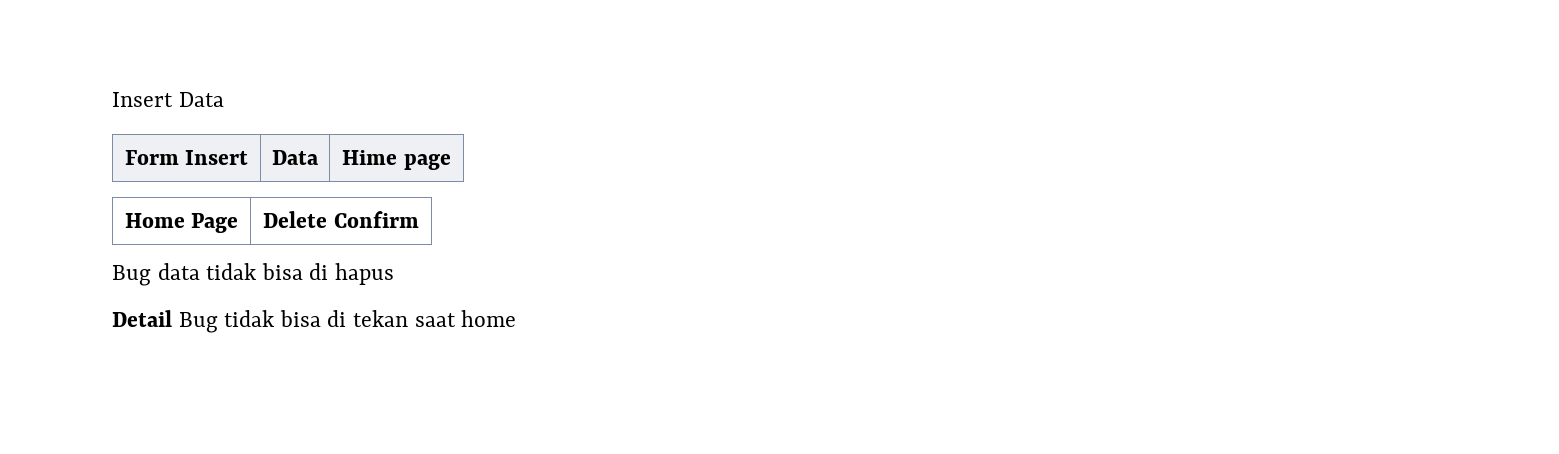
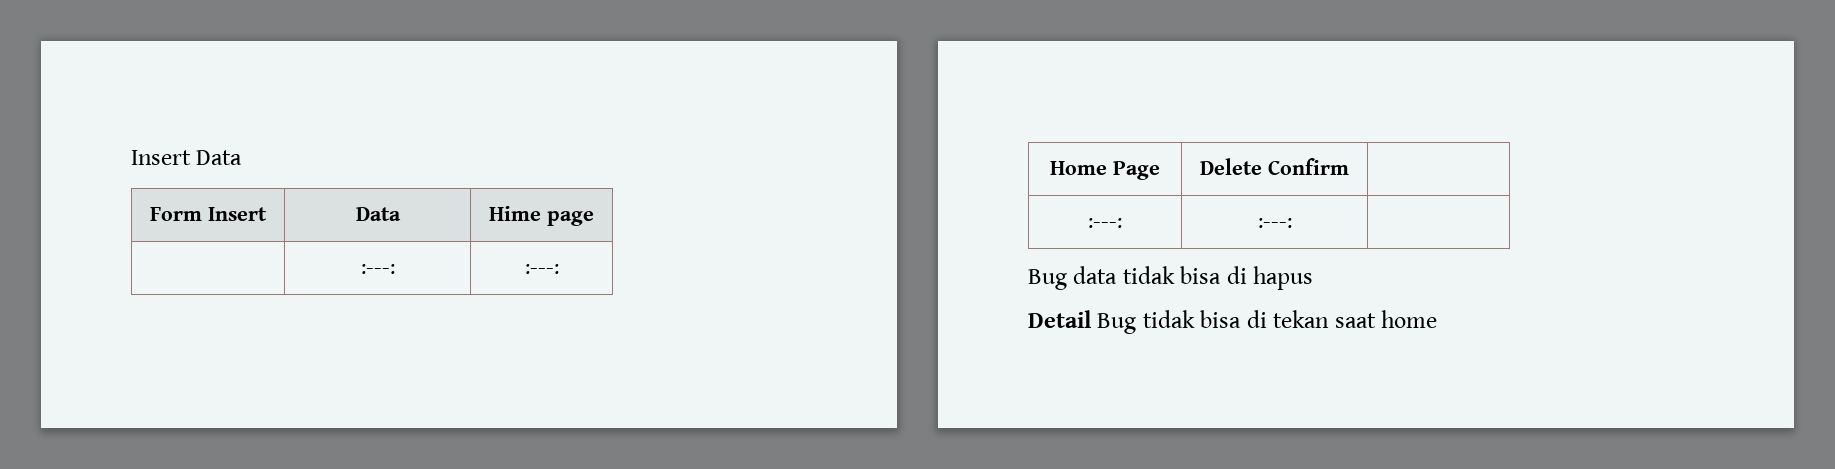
(451, 162) none -> [360,264,395,274] [524,264,559,274] // | :---: | :---:
(419, 219) none -> [1088,218,1122,228] [1257,218,1292,228] | // :---: | :---: |

